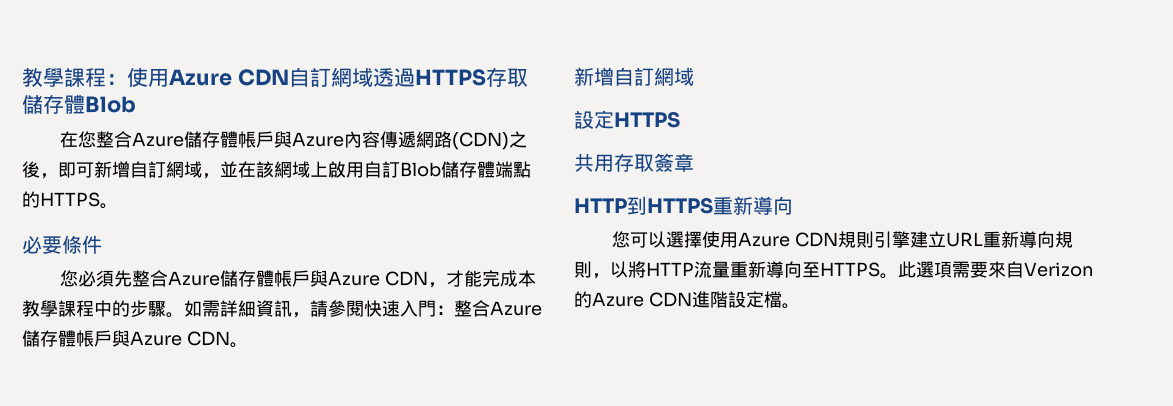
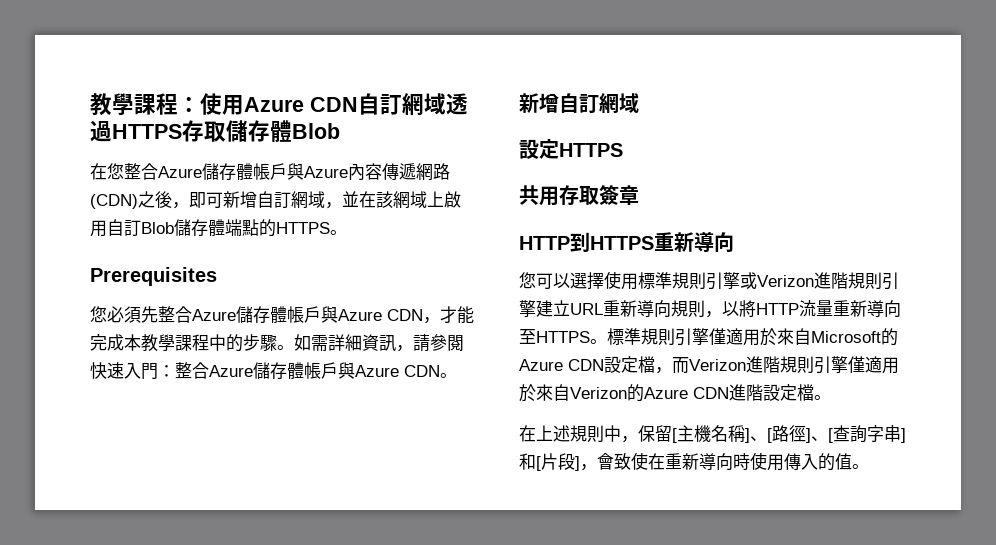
[22,235,102,254] 必要條件 -> [90,267,217,286] Prerequisites
[738,232,839,247] Azure CDN -> [638,272,848,290] 標準規則引擎或Verizon進階
[898,261,988,278] 此選項需要 -> [607,328,898,346] [519,356,899,374] [519,384,536,402] 標準規則引擎僅適用於來自Microsoft的Azure CDN設定檔，而Verizon進階規則引擎僅適用於
(800, 306) none -> [519,425,906,443] [519,452,869,471] // 在上述規則中，保留[主機名稱]、[路徑]、[查詢字串]和[片段]，會致使在重新導向時使用傳入的值。

